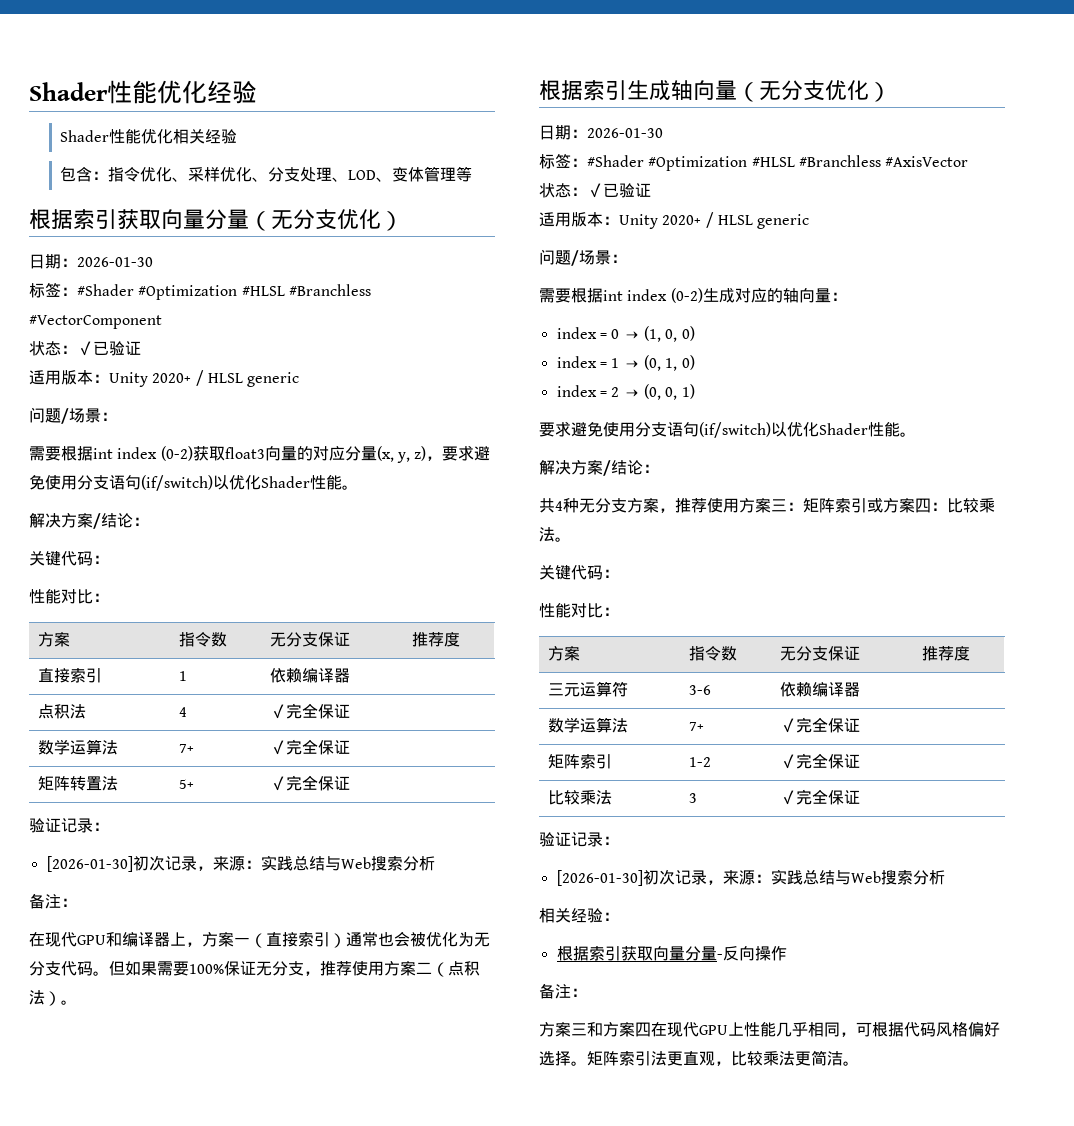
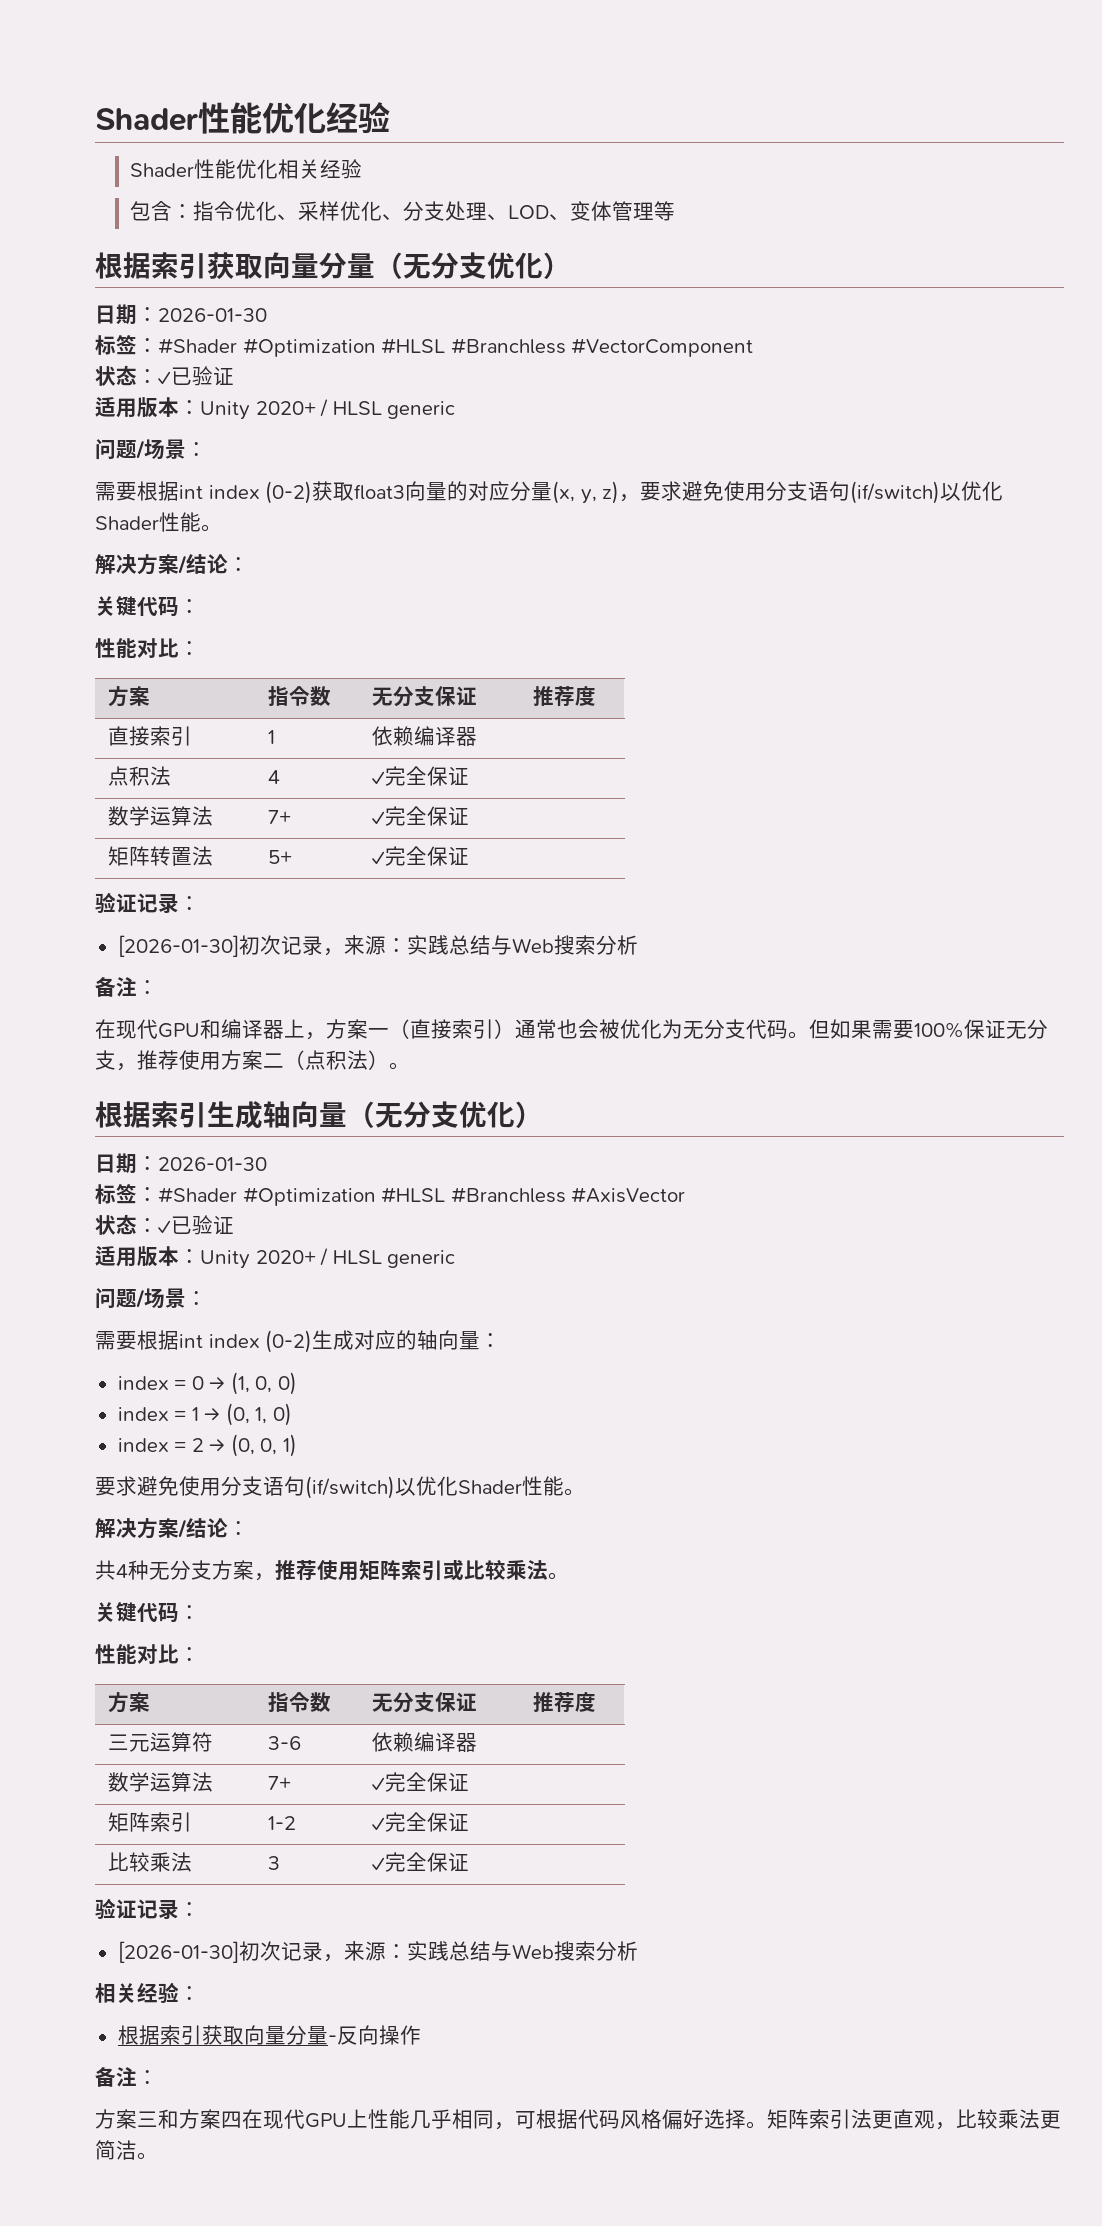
[739,498,803,513] 方案三： -> (359, 1571) none
[883,498,947,513] 方案四： -> (464, 1570) none

